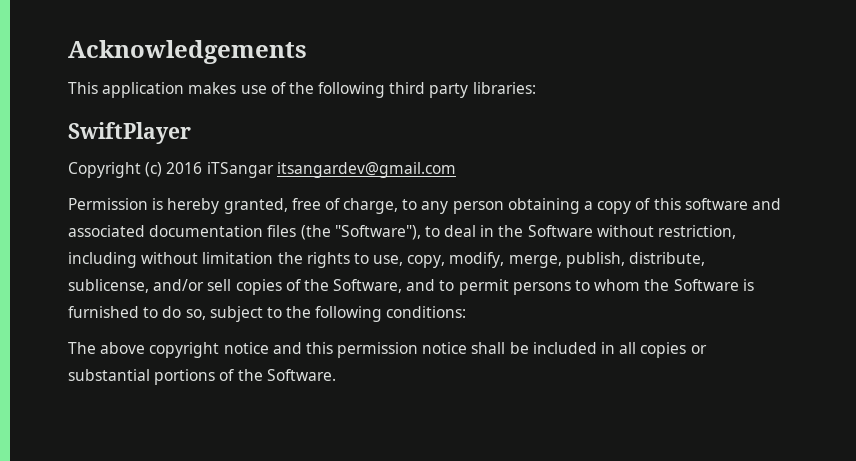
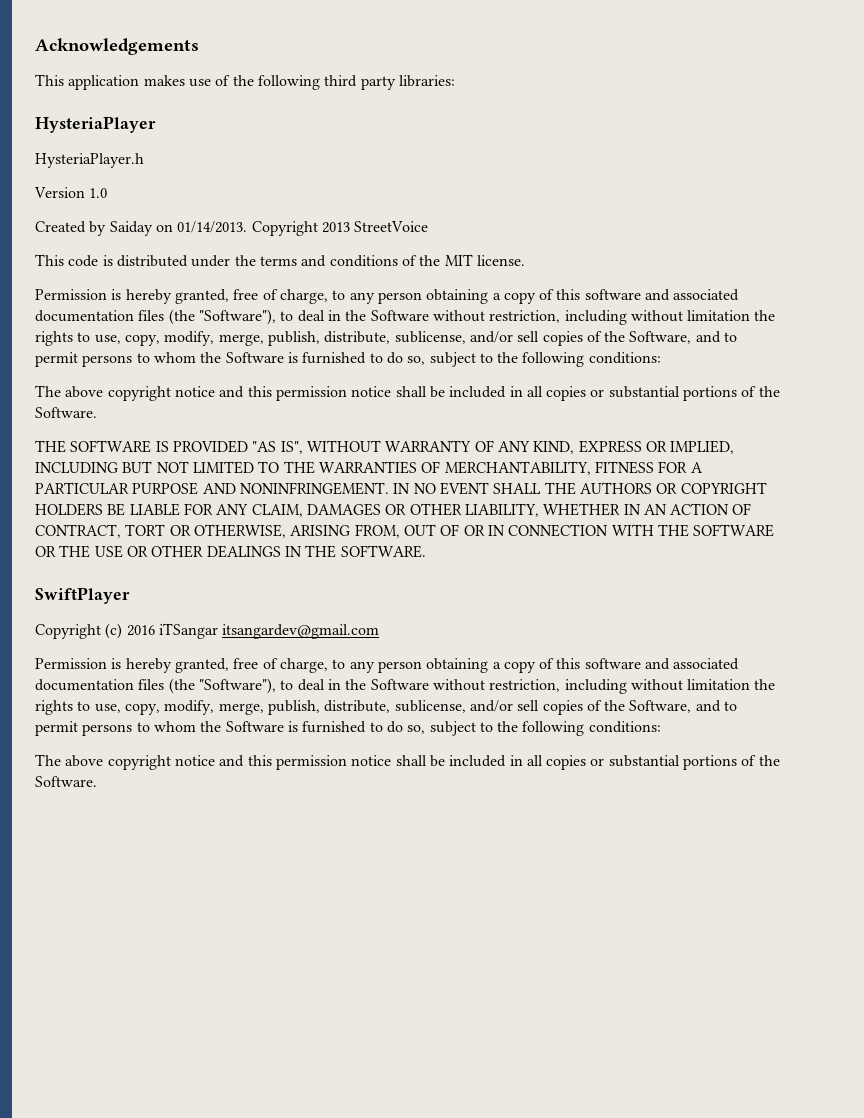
(536, 88) none -> [35,116,156,133] [35,153,144,168] [34,187,108,198] [35,221,429,236] [35,254,525,267] [35,289,740,304] [35,309,776,325] [35,331,738,346] [35,352,661,367] [35,385,780,401] [35,407,97,418] [35,440,735,454] [35,461,703,475] [35,482,767,495] [35,503,752,517] [35,524,775,538] [35,545,426,558] // HysteriaPlayer // HysteriaPlayer.h // Version 1.0 // Created by Saiday on 01/14/2013. Copyright 2013 StreetVoice // This code is distributed under the terms and conditions of the MIT license. // Permission is hereby granted, free of charge, to any person obtaining a copy of this software and associated documentation files (the "Software"), to deal in the Software without restriction, including without limitation the rights to use, copy, modify, merge, publish, distribute, sublicense, and/or sell copies of the Software, and to permit persons to whom the Software is furnished to do so, subject to the following conditions: // The above copyright notice and this permission notice shall be included in all copies or substantial portions of the Software. // THE SOFTWARE IS PROVIDED "AS IS", WITHOUT WARRANTY OF ANY KIND, EXPRESS OR IMPLIED, INCLUDING BUT NOT LIMITED TO THE WARRANTIES OF MERCHANTABILITY, FITNESS FOR A PARTICULAR PURPOSE AND NONINFRINGEMENT. IN NO EVENT SHALL THE AUTHORS OR COPYRIGHT HOLDERS BE LIABLE FOR ANY CLAIM, DAMAGES OR OTHER LIABILITY, WHETHER IN AN ACTION OF CONTRACT, TORT OR OTHERWISE, ARISING FROM, OUT OF OR IN CONNECTION WITH THE SOFTWARE OR THE USE OR OTHER DEALINGS IN THE SOFTWARE.

